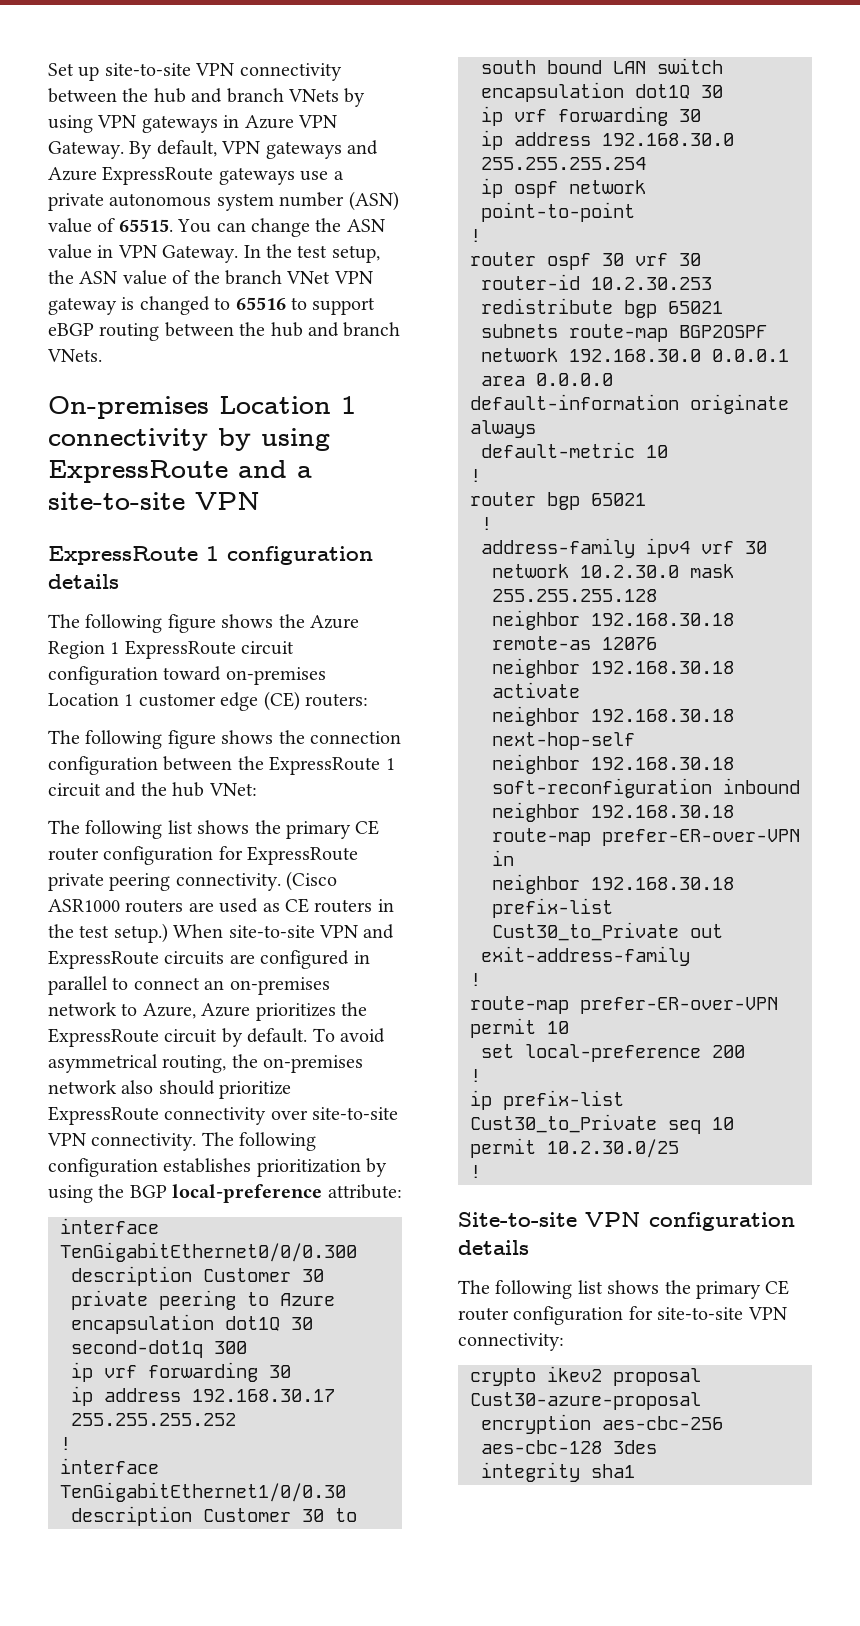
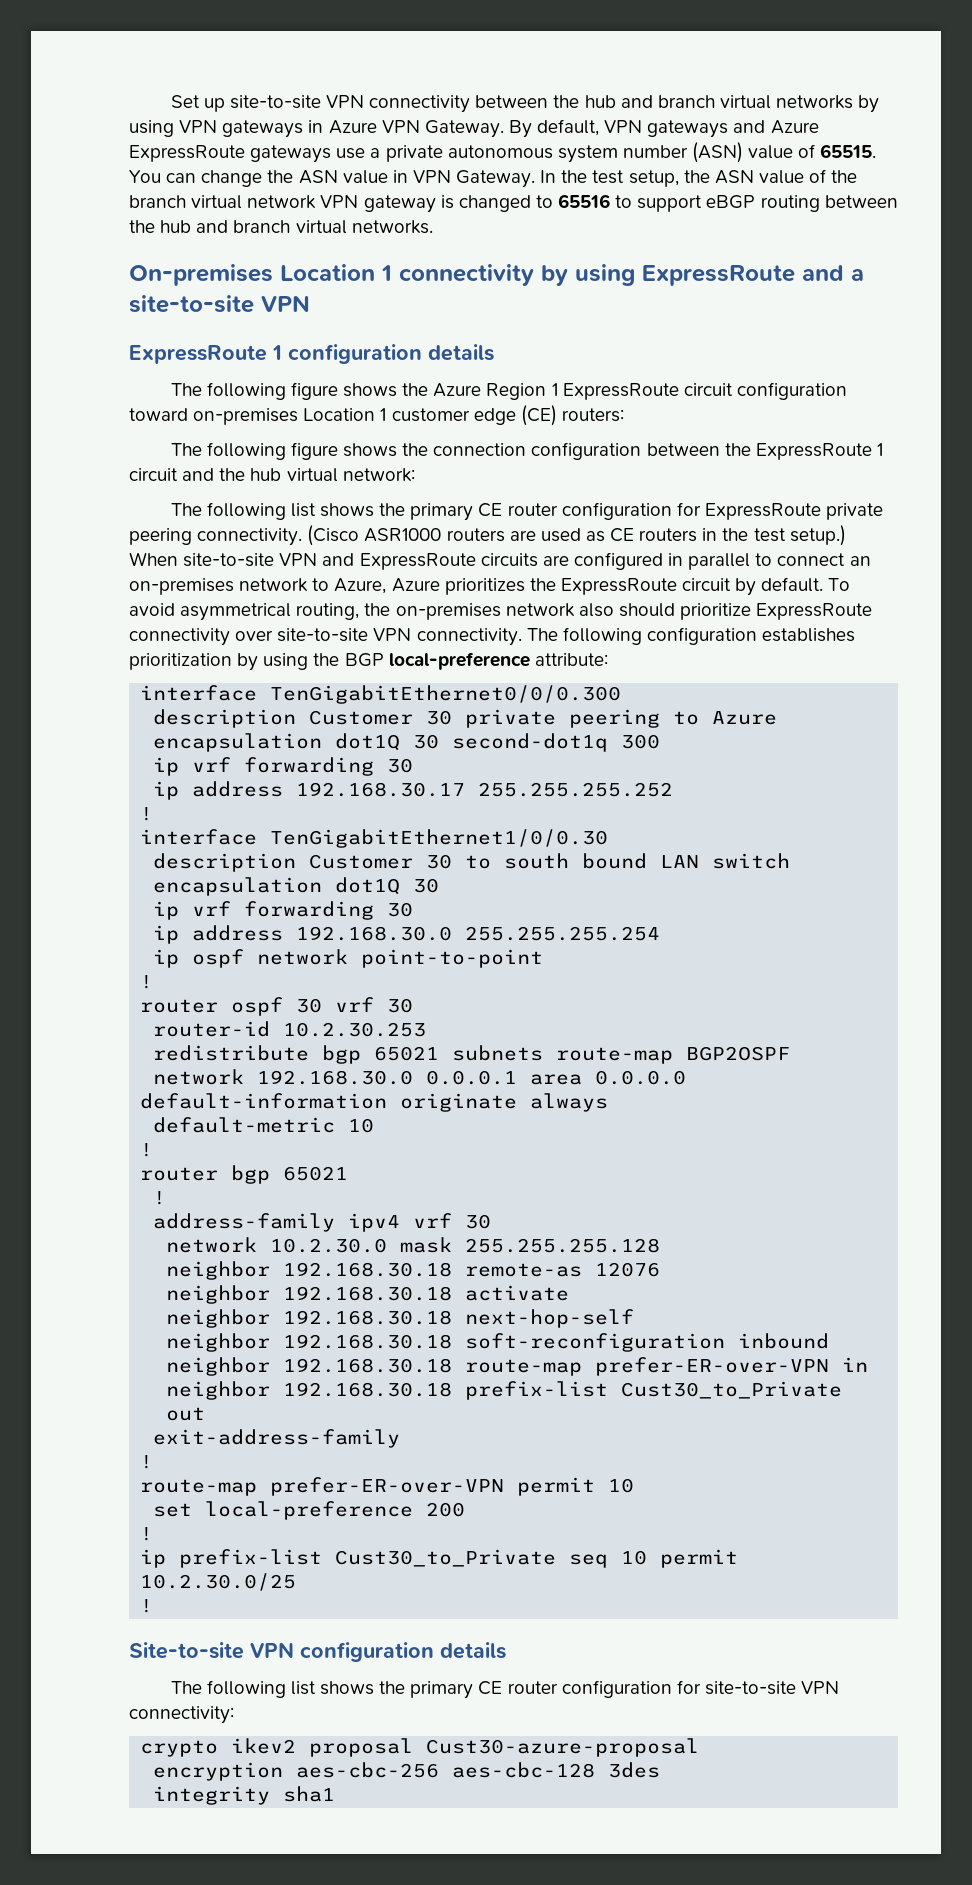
[288,89,339,102] VNets -> [719,95,854,109] virtual networks
[286,271,331,284] VNet -> [191,195,317,209] virtual network
[47,349,102,362] VNets. -> [295,220,433,234] virtual networks.
[208,783,257,796] VNet: -> [286,468,415,482] virtual network:

